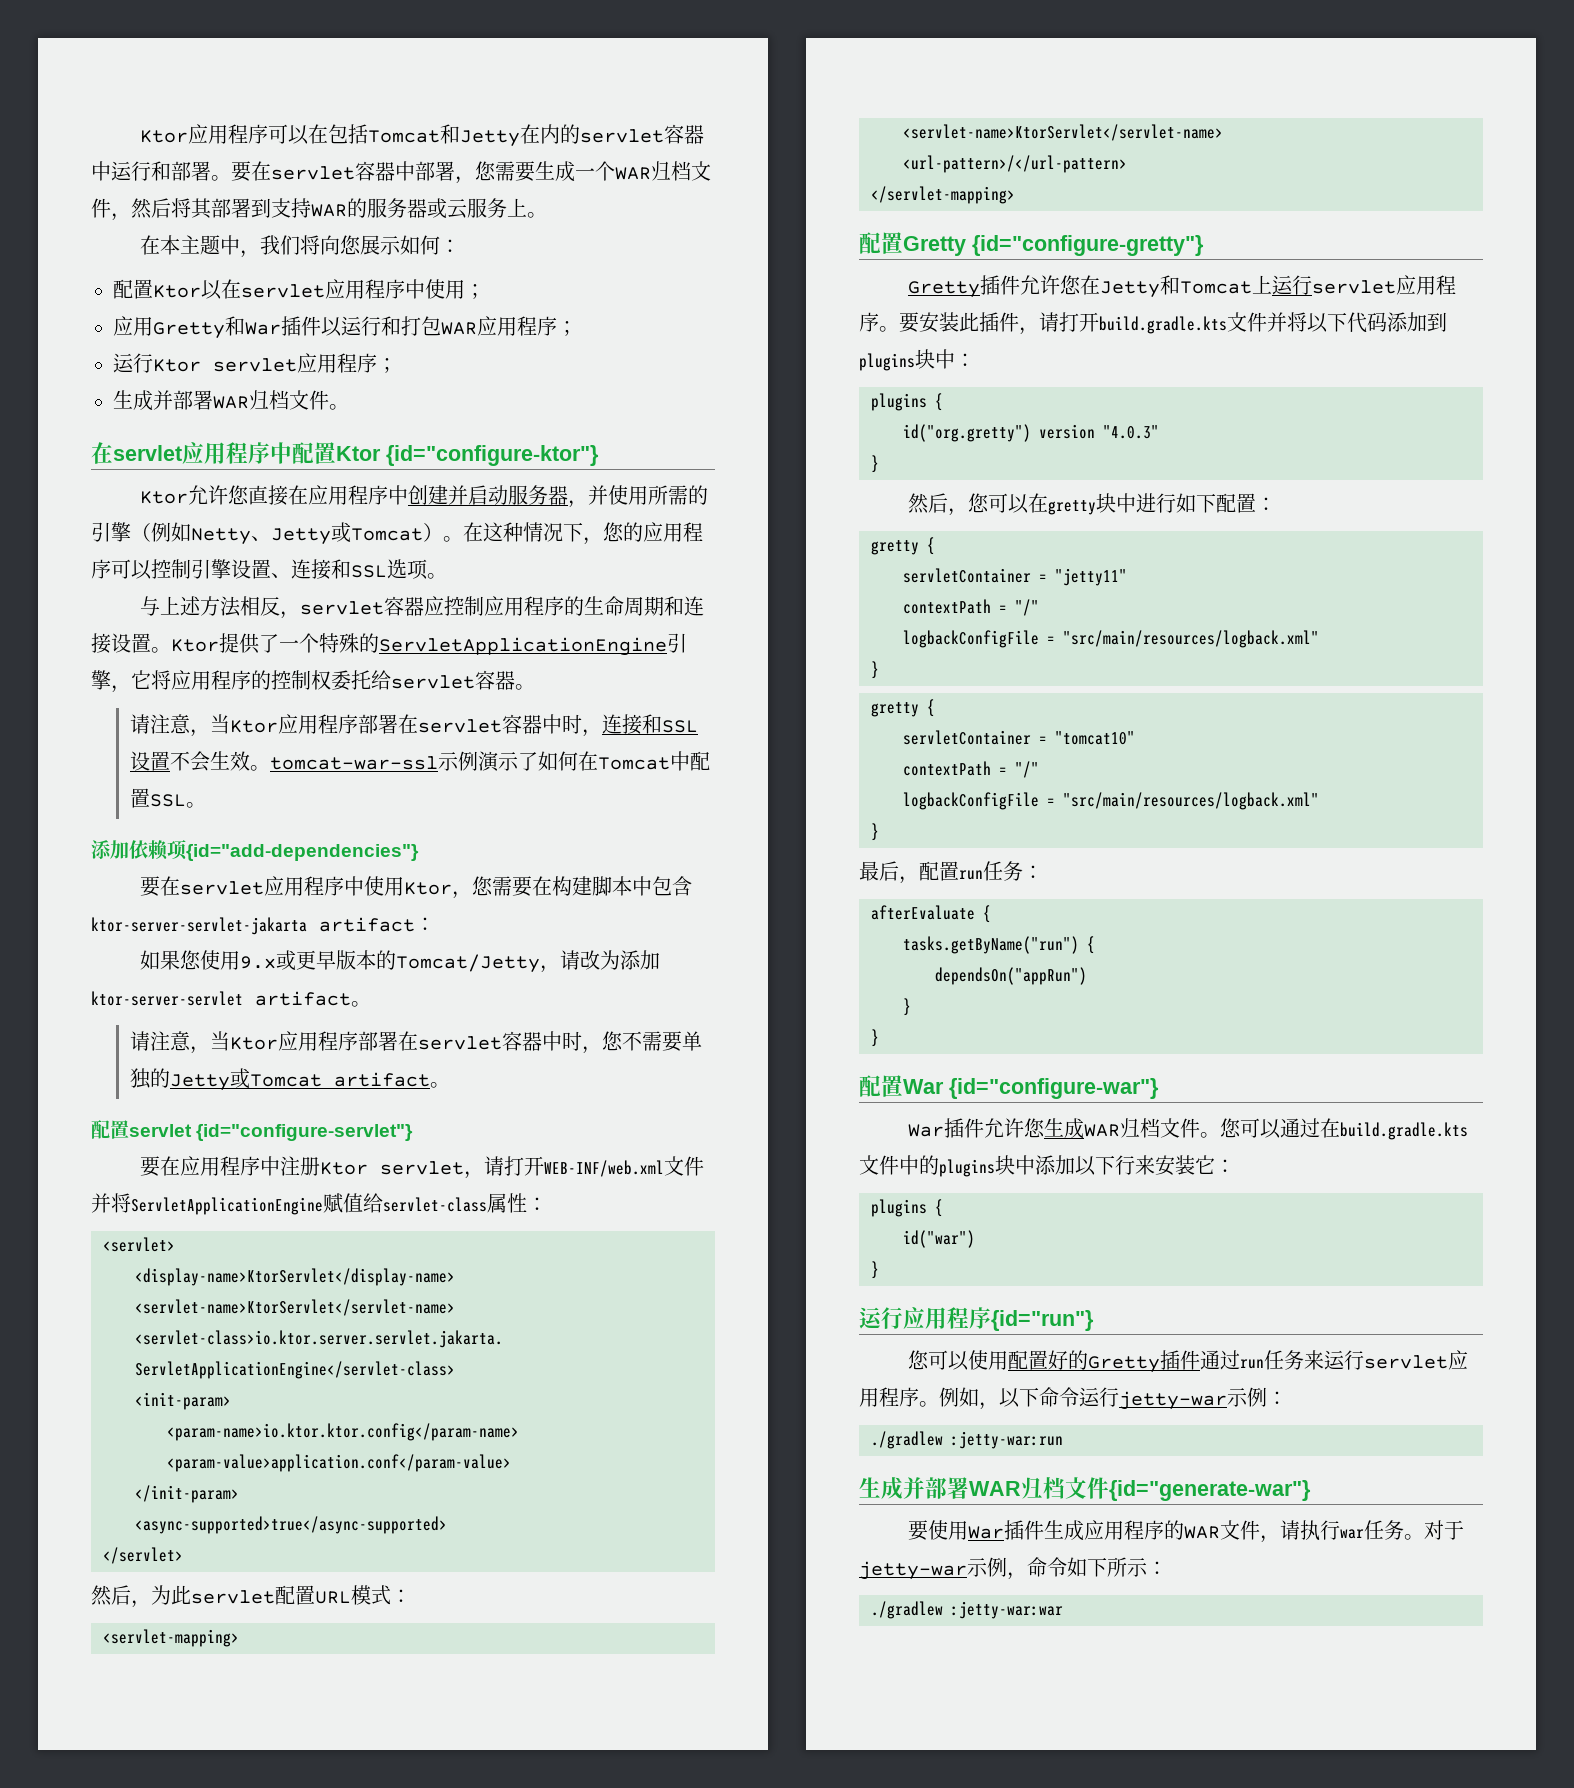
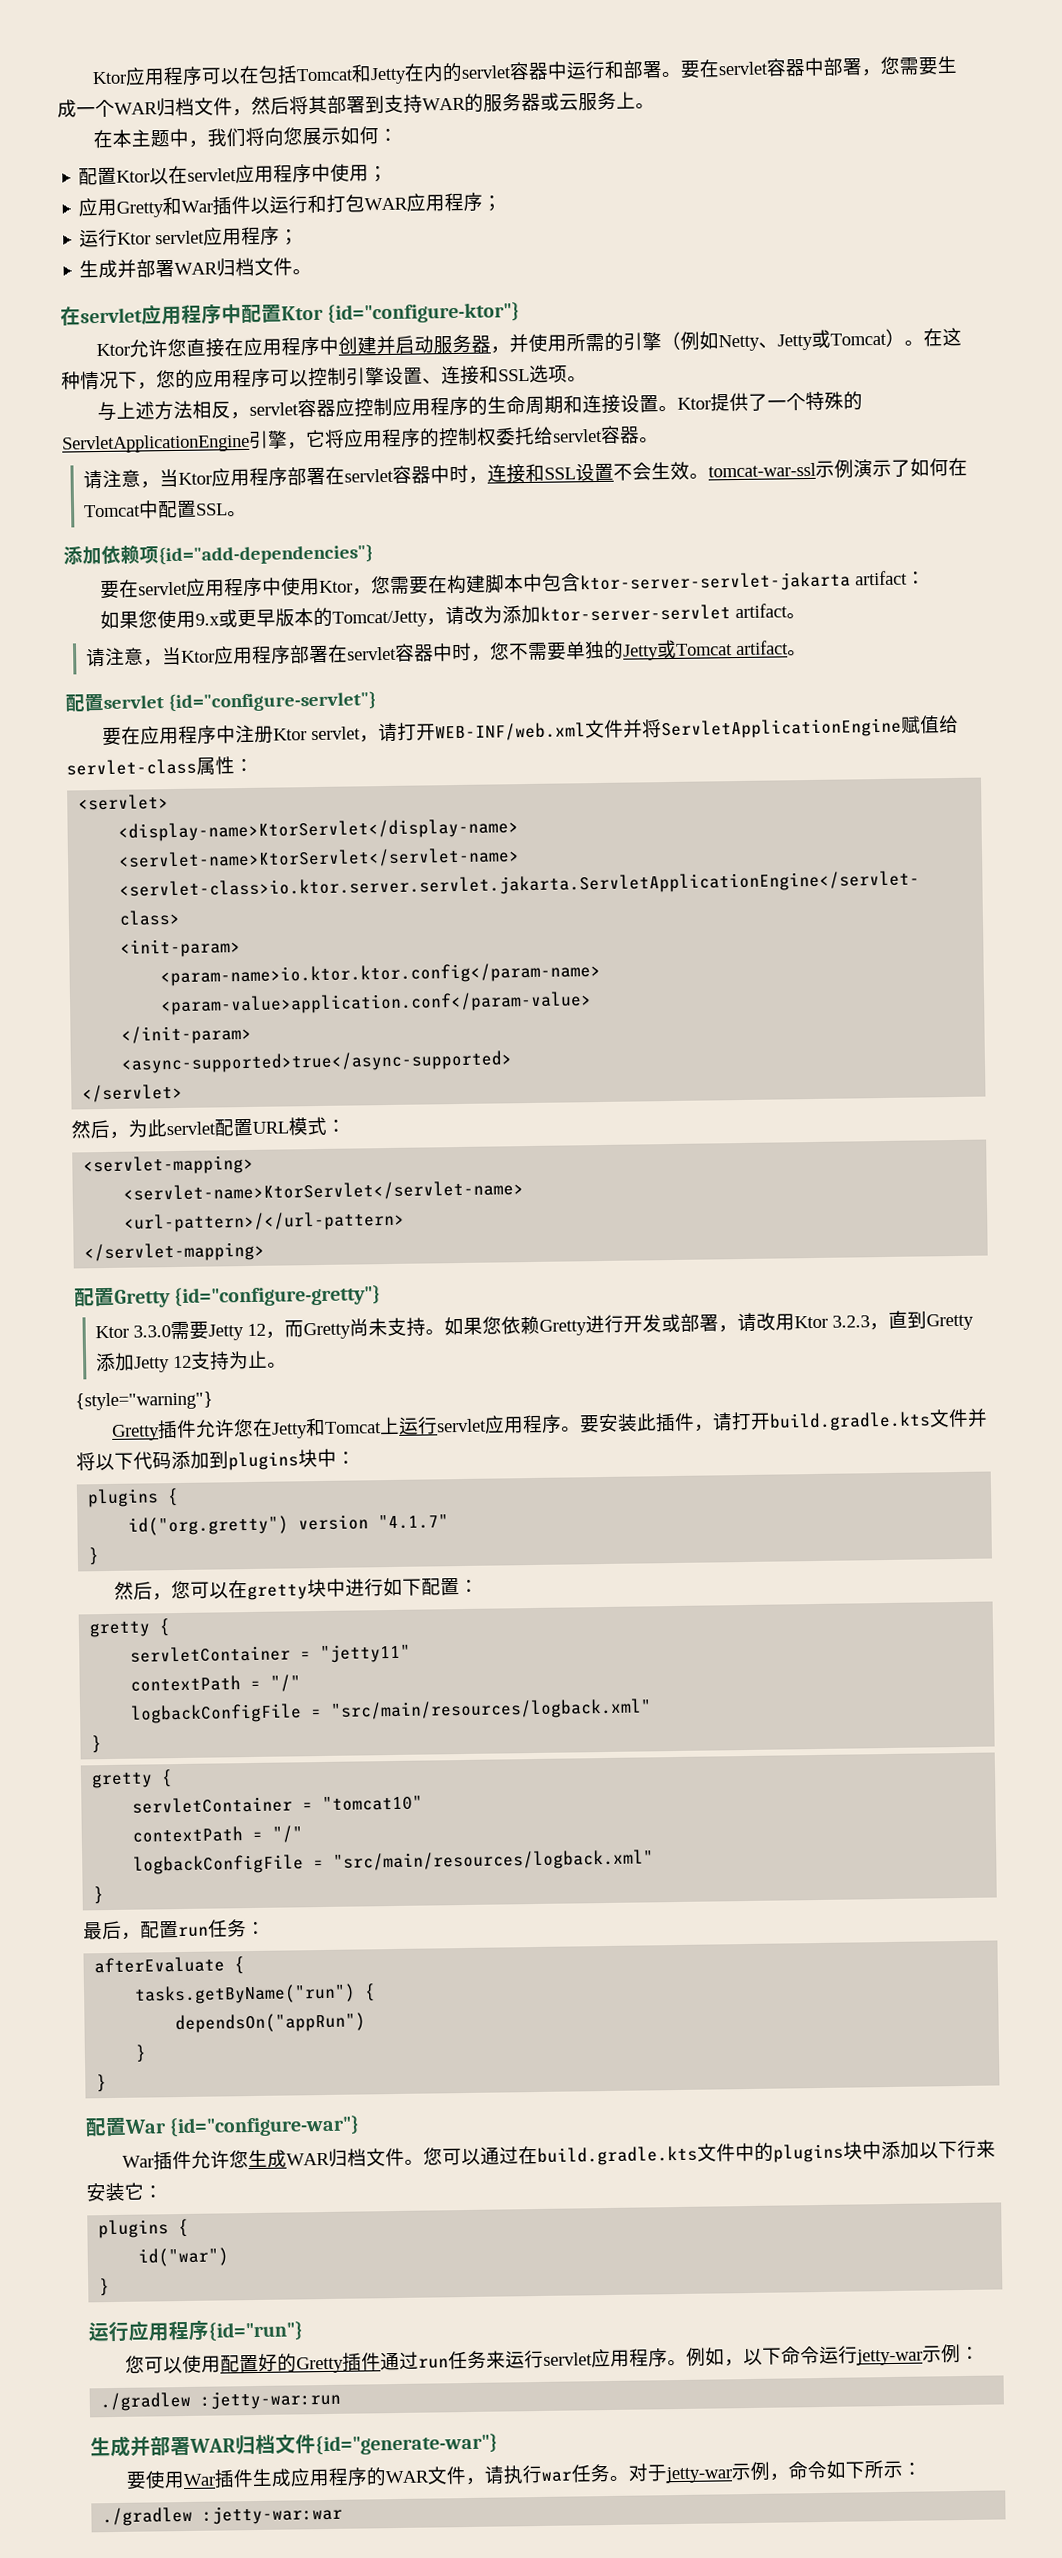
(1204, 245) none -> [95,1310,975,1341] [96,1350,288,1373] [75,1391,213,1411] // Ktor 3.3.0需要Jetty 12，而Gretty尚未支持。如果您依赖Gretty进行开发或部署，请改用Ktor 3.2.3，直到Gretty添加Jetty 12支持为止。 // {style="warning"}
[1103,425,1159,439] "4.0.3" -> [378,1514,450,1530] "4.1.7"

